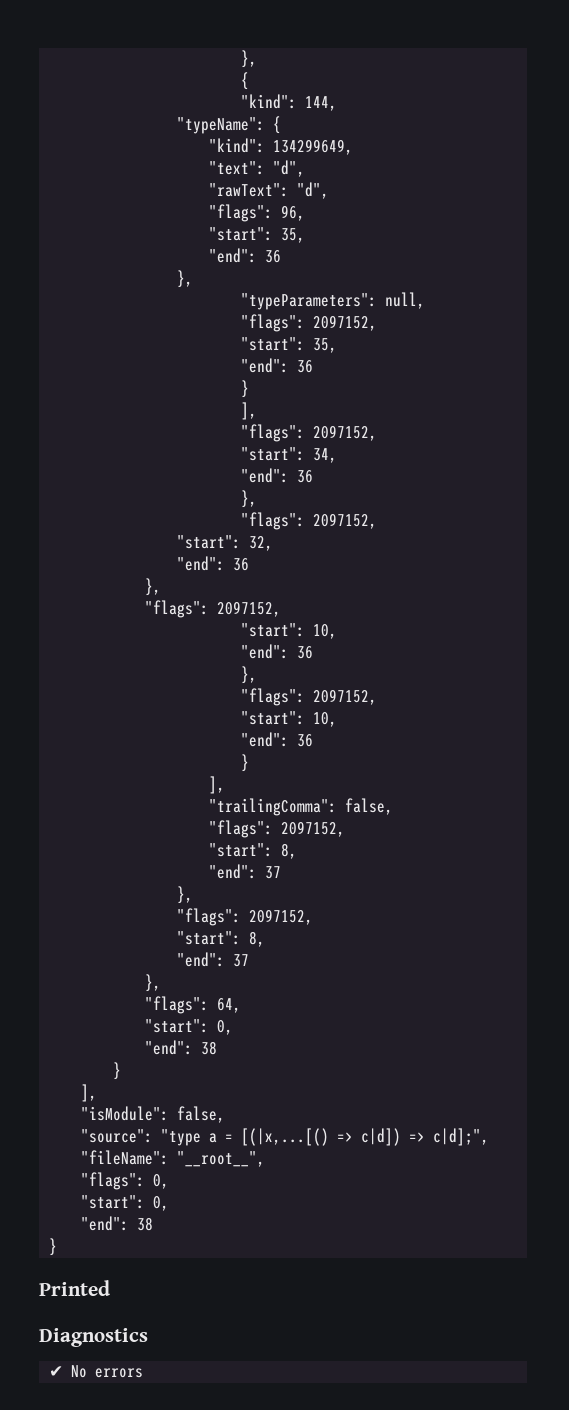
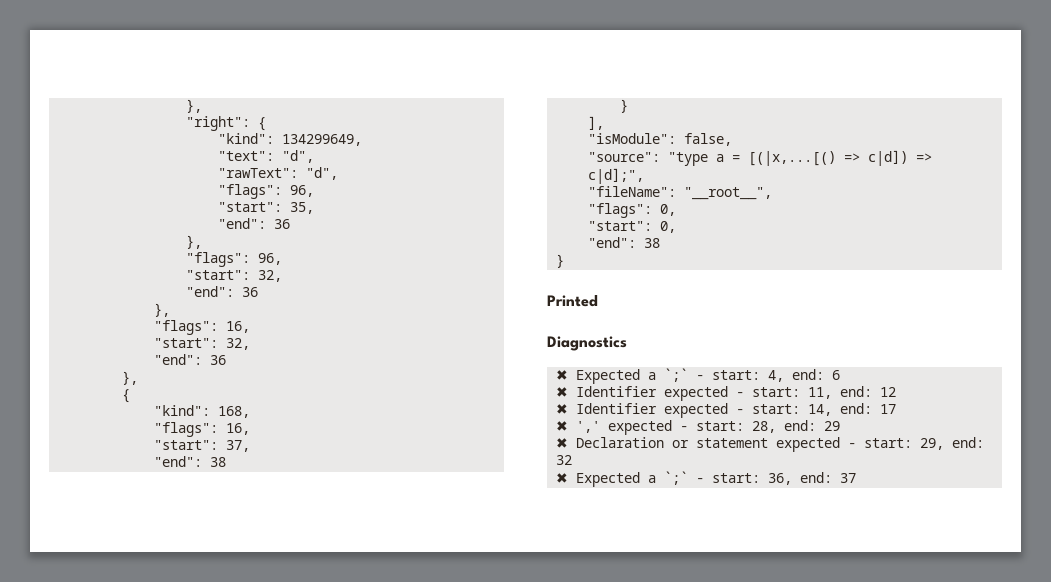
[241,50,258,68] [241,72,250,90] [241,94,338,111] [177,117,266,134] }, // { // "kind": 144, // "typeName": -> [186,99,202,113] [186,116,250,131] }, // "right":
[241,292,426,310] [241,314,378,332] [241,337,338,353] [241,358,314,373] [241,380,250,398] [241,402,258,420] [241,424,378,442] [241,447,338,463] [241,468,314,483] [241,490,258,508] [241,512,378,530] // "typeParameters": null, // "flags": 2097152, // "start": 35, // "end": 36 // } // ], // "flags": 2097152, // "start": 34, // "end": 36 // }, // "flags": 2097152, -> [186,252,282,267] // "flags": 96,
[217,601,282,617] [241,623,338,639] [241,644,314,659] [241,666,258,684] [241,688,378,706] [241,711,338,727] [241,732,314,747] [241,754,250,772] [209,776,226,794] [209,798,394,816] [209,820,346,838] [209,843,298,859] [209,864,282,879] [177,886,194,904] [177,908,314,926] [177,931,266,947] [177,952,250,967] [145,974,162,992] [145,996,242,1014] [145,1019,234,1035] 2097152, // "start": 10, // "end": 36 // }, // "flags": 2097152, // "start": 10, // "end": 36 // } // ], // "trailingComma": false, // "flags": 2097152, // "start": 8, // "end": 37 // }, // "flags": 2097152, // "start": 8, // "end": 37 // }, // "flags": 64, // "start": 0, -> [226,321,250,333] [154,338,250,350] [154,354,226,365] [122,371,138,385] [122,389,130,403] [154,405,250,418] [154,422,250,437] [154,440,250,452] 16, // "start": 32, // "end": 36 // }, // { // "kind": 168, // "flags": 16, // "start": 37,
[49,1365,144,1378] ✔ No errors -> [556,368,840,384] [556,386,896,401] [556,403,896,418] [556,420,840,435] [556,437,984,452] [556,455,572,465] [556,471,856,487] ✖ Expected a `;` - start: 4, end: 6 // ✖ Identifier expected - start: 11, end: 12 // ✖ Identifier expected - start: 14, end: 17 // ✖ ',' expected - start: 28, end: 29 // ✖ Declaration or statement expected - start: 29, end: 32 // ✖ Expected a `;` - start: 36, end: 37

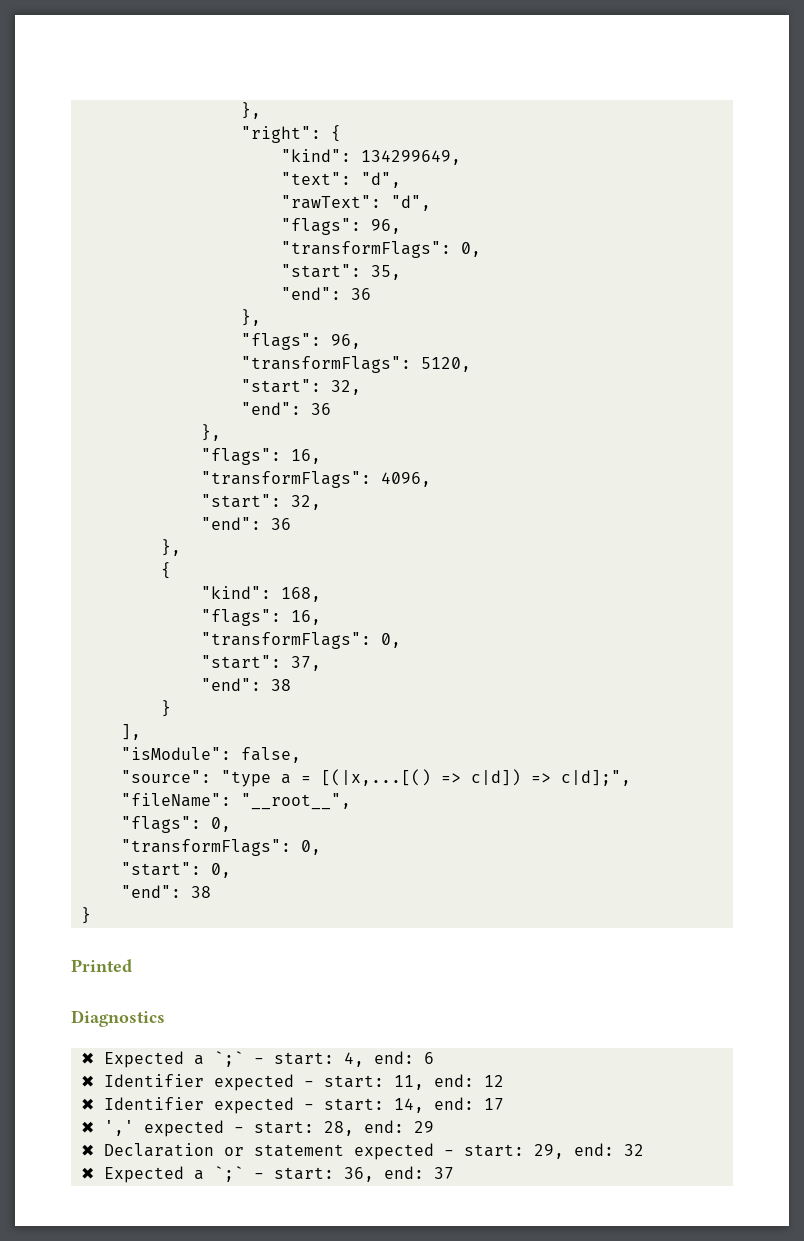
(314, 191) none -> [281,241,482,258] // "transformFlags": 0,
(282, 259) none -> [241,356,472,373] // "transformFlags": 5120,
(250, 327) none -> [201,471,432,488] // "transformFlags": 4096,
(250, 429) none -> [201,632,402,649] // "transformFlags": 0,
(676, 210) none -> [121,839,322,856] // "transformFlags": 0,

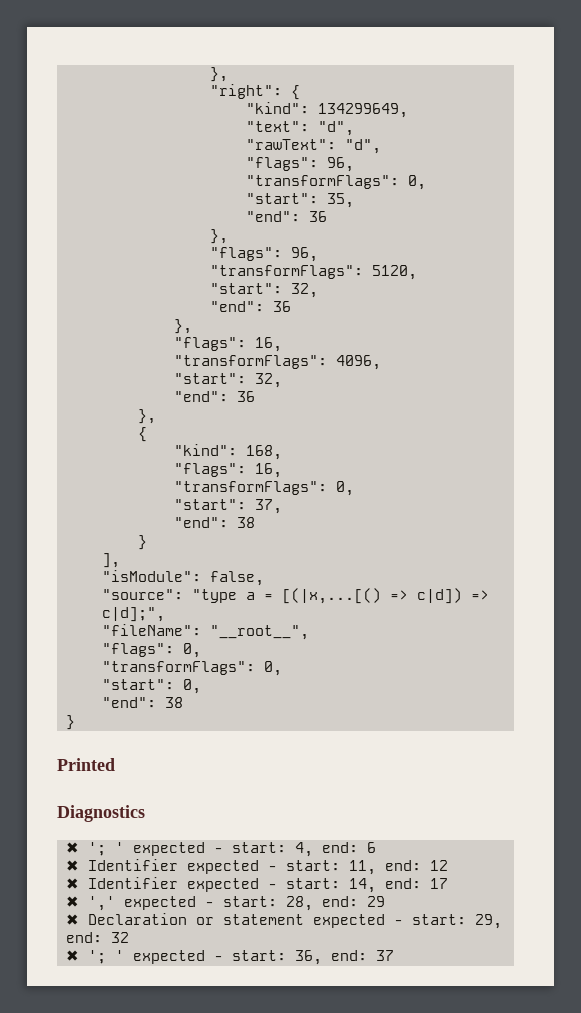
[104,1051,245,1068] Expected a `;` -> [87,842,205,856] '; ' expected
[104,1166,245,1183] Expected a `;` -> [87,950,205,964] '; ' expected

